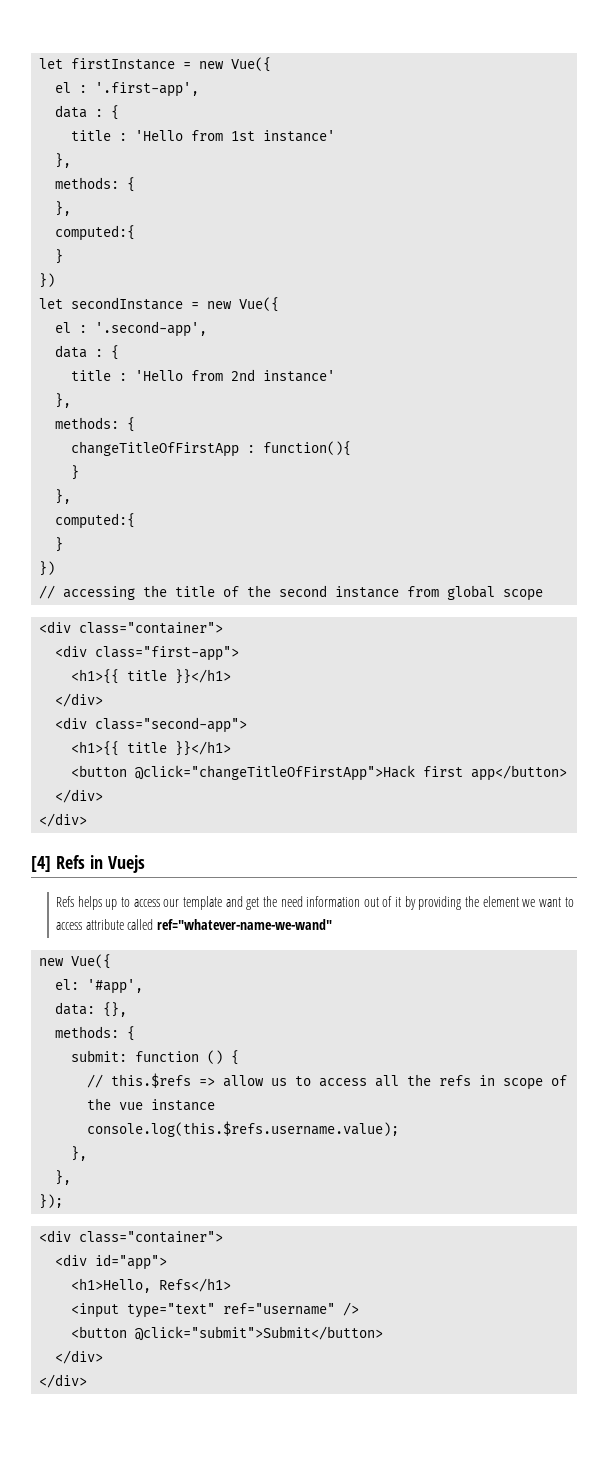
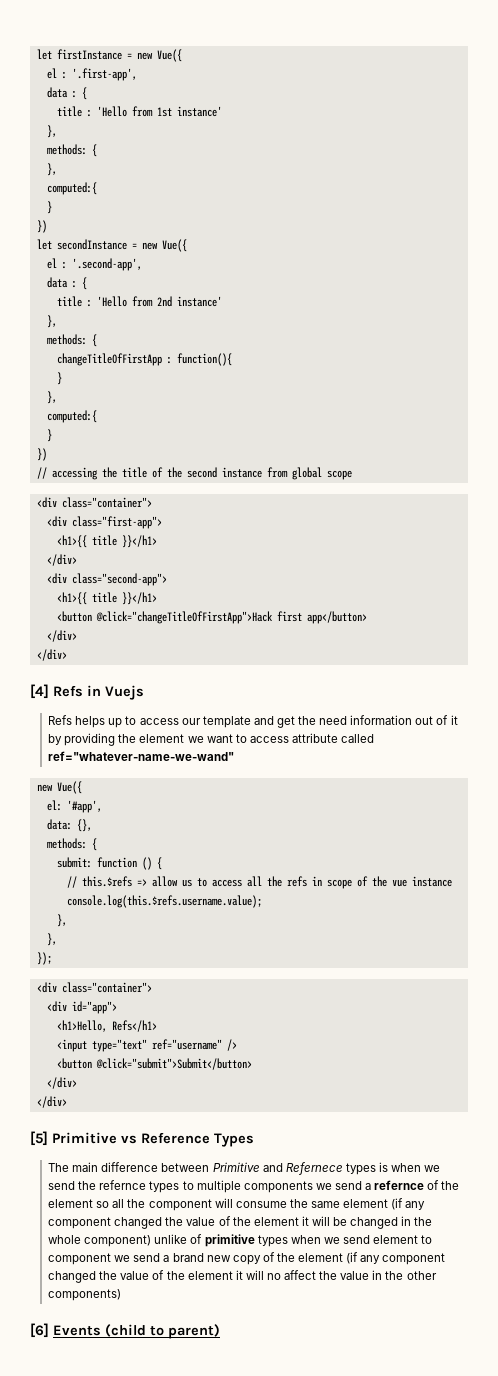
(88, 1381) none -> [30,1131,254,1147] [48,1162,441,1175] [48,1180,460,1193] [48,1198,426,1211] [48,1216,433,1229] [48,1234,433,1247] [48,1252,446,1265] [48,1270,437,1283] [48,1289,122,1301] [30,1323,220,1339] // [5] Primitive vs Reference Types // The main difference between Primitive and Refernece types is when we send the refernce types to multiple components we send a refernce of the element so all the component will consume the same element (if any component changed the value of the element it will be changed in the whole component) unlike of primitive types when we send element to component we send a brand new copy of the element (if any component changed the value of the element it will no affect the value in the other components) // [6] Events (child to parent)

